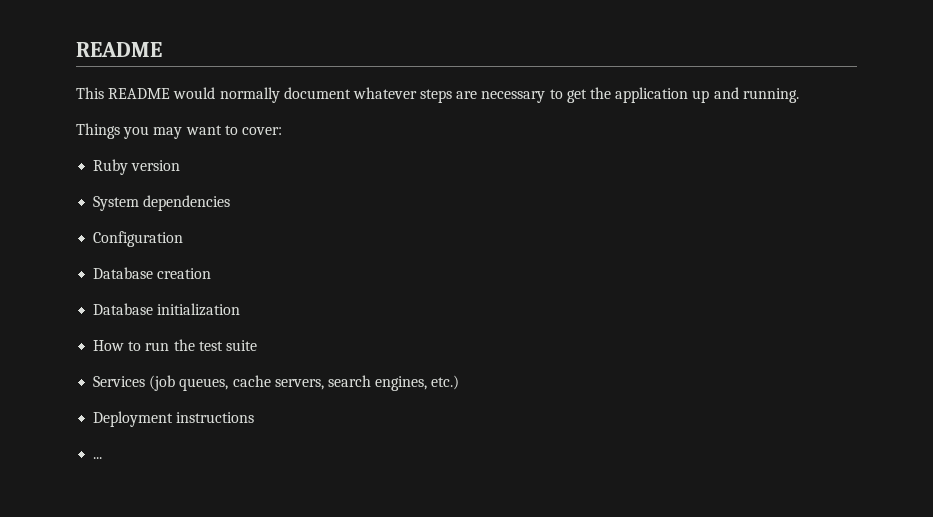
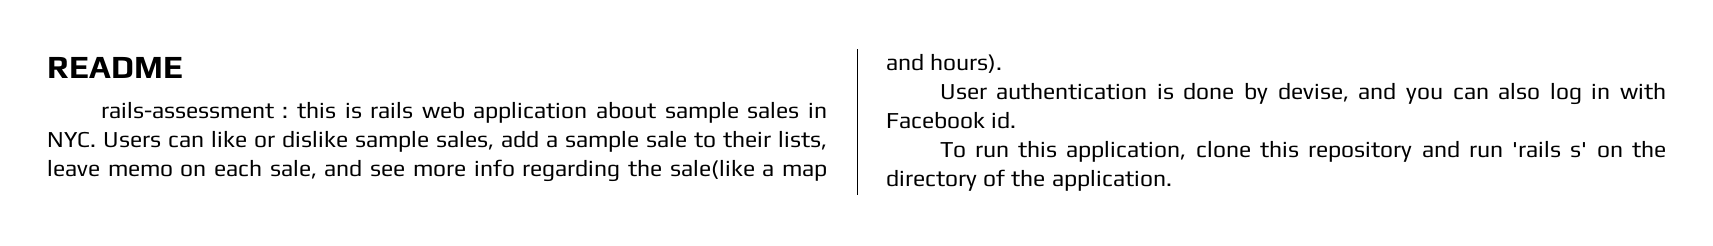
[76,87,799,103] [76,123,282,139] [93,159,181,175] [93,195,231,211] [93,231,184,247] [93,267,212,279] [93,303,241,316] [93,339,257,351] [93,375,460,391] [93,411,255,427] [93,457,103,459] This README would normally document whatever steps are necessary to get the application up and running. // Things you may want to cover: // Ruby version // System dependencies // Configuration // Database creation // Database initialization // How to run the test suite // Services (job queues, cache servers, search engines, etc.) // Deployment instructions // ... -> [100,101,827,123] [47,130,827,152] [47,159,827,182] [886,53,1003,73] [939,82,1666,105] [886,111,1017,129] [939,140,1666,162] [886,169,1172,191] rails-assessment : this is rails web application about sample sales in NYC. Users can like or dislike sample sales, add a sample sale to their lists, leave memo on each sale, and see more info regarding the sale(like a map and hours). // User authentication is done by devise, and you can also log in with Facebook id. // To run this application, clone this repository and run 'rails s' on the directory of the application.

